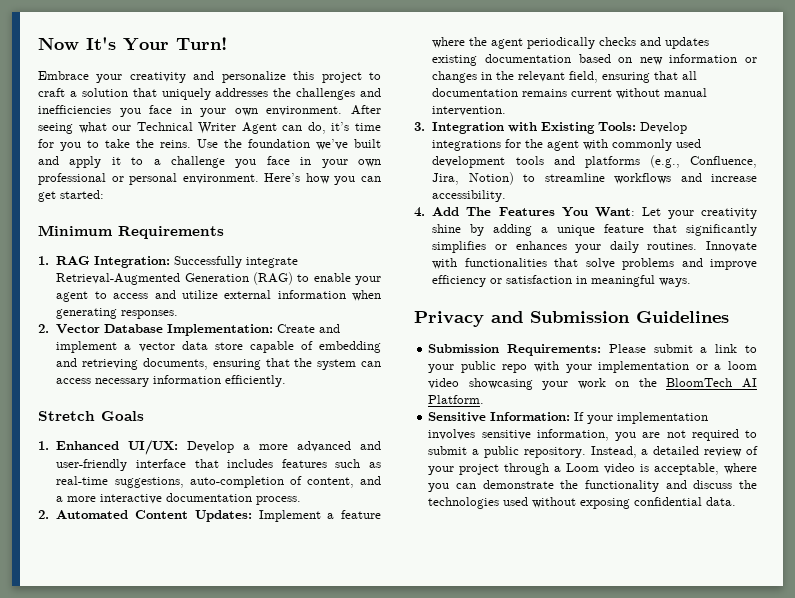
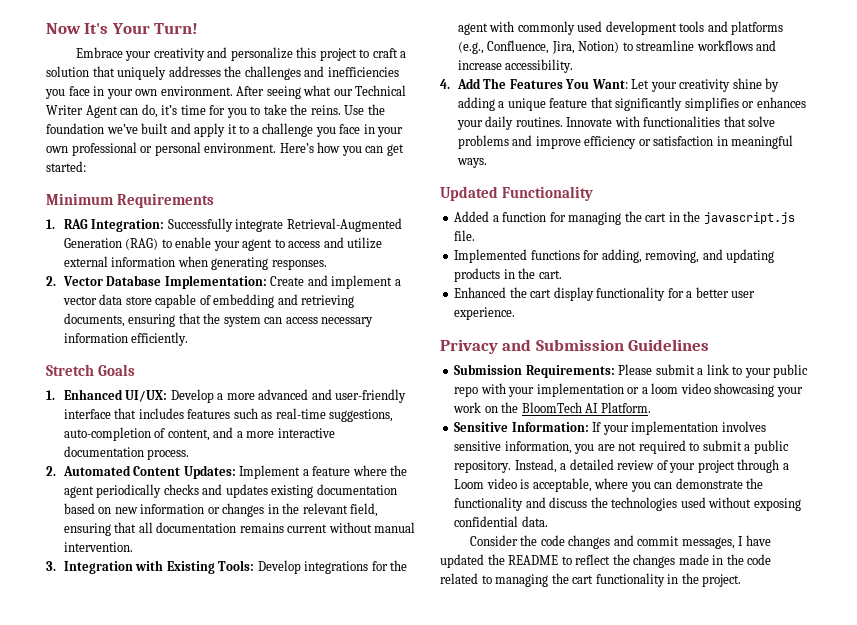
(692, 282) none -> [440,186,593,201] [454,211,795,225] [454,230,476,241] [454,249,775,263] [454,268,562,282] [454,287,756,301] [454,307,516,320] // Updated Functionality // Added a function for managing the cart in the javascript.js file. // Implemented functions for adding, removing, and updating products in the cart. // Enhanced the cart display functionality for a better user experience.
(737, 501) none -> [469,535,771,549] [440,554,772,568] [440,573,742,587] // Consider the code changes and commit messages, I have updated the README to reflect the changes made in the code related to managing the cart functionality in the project.

